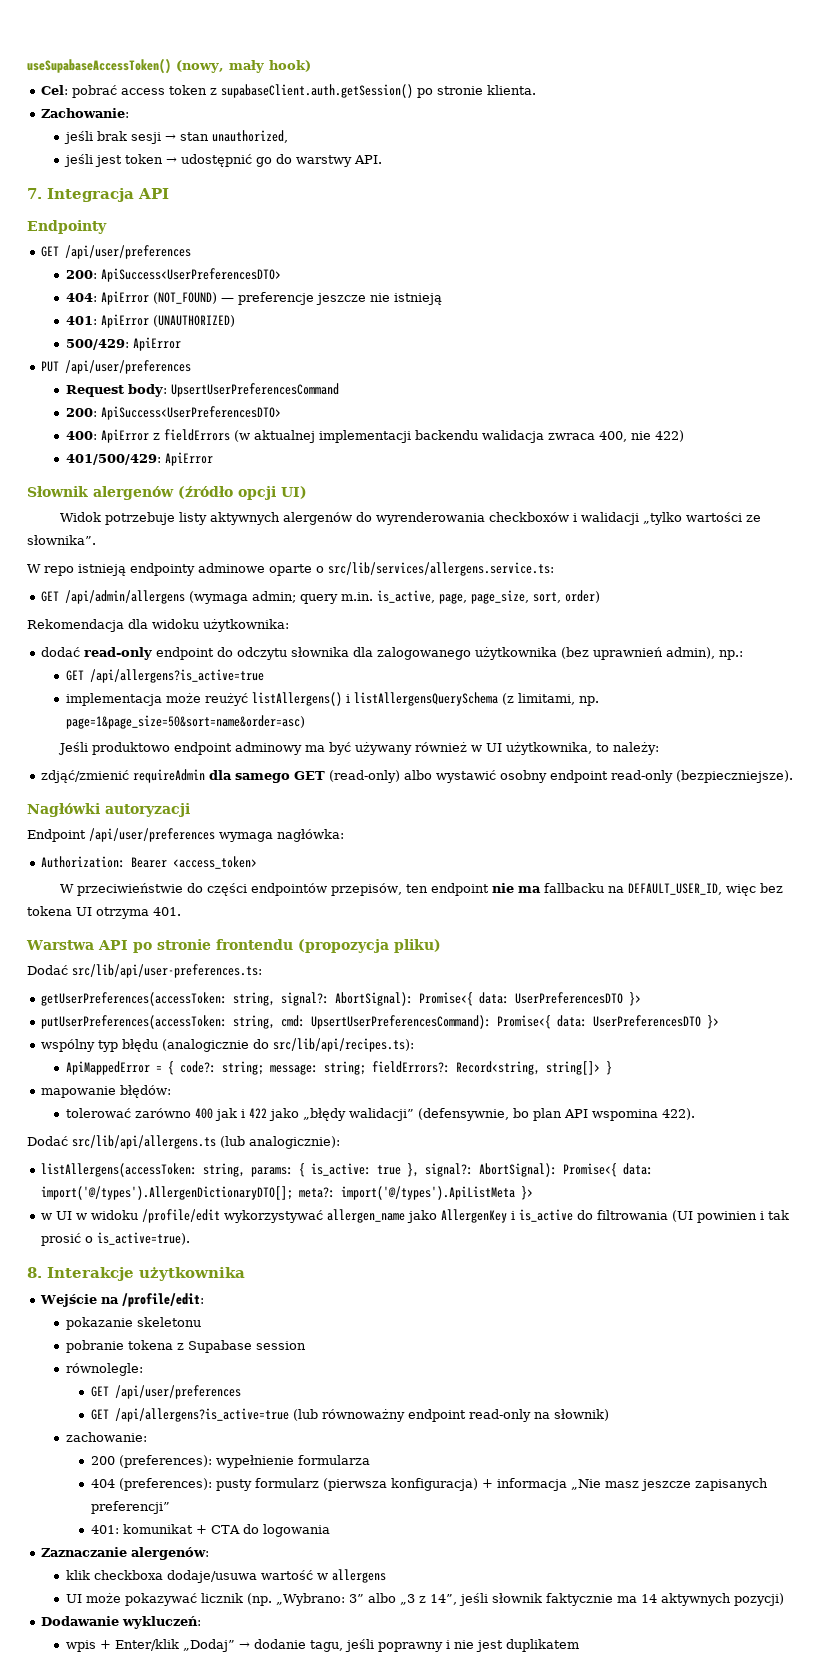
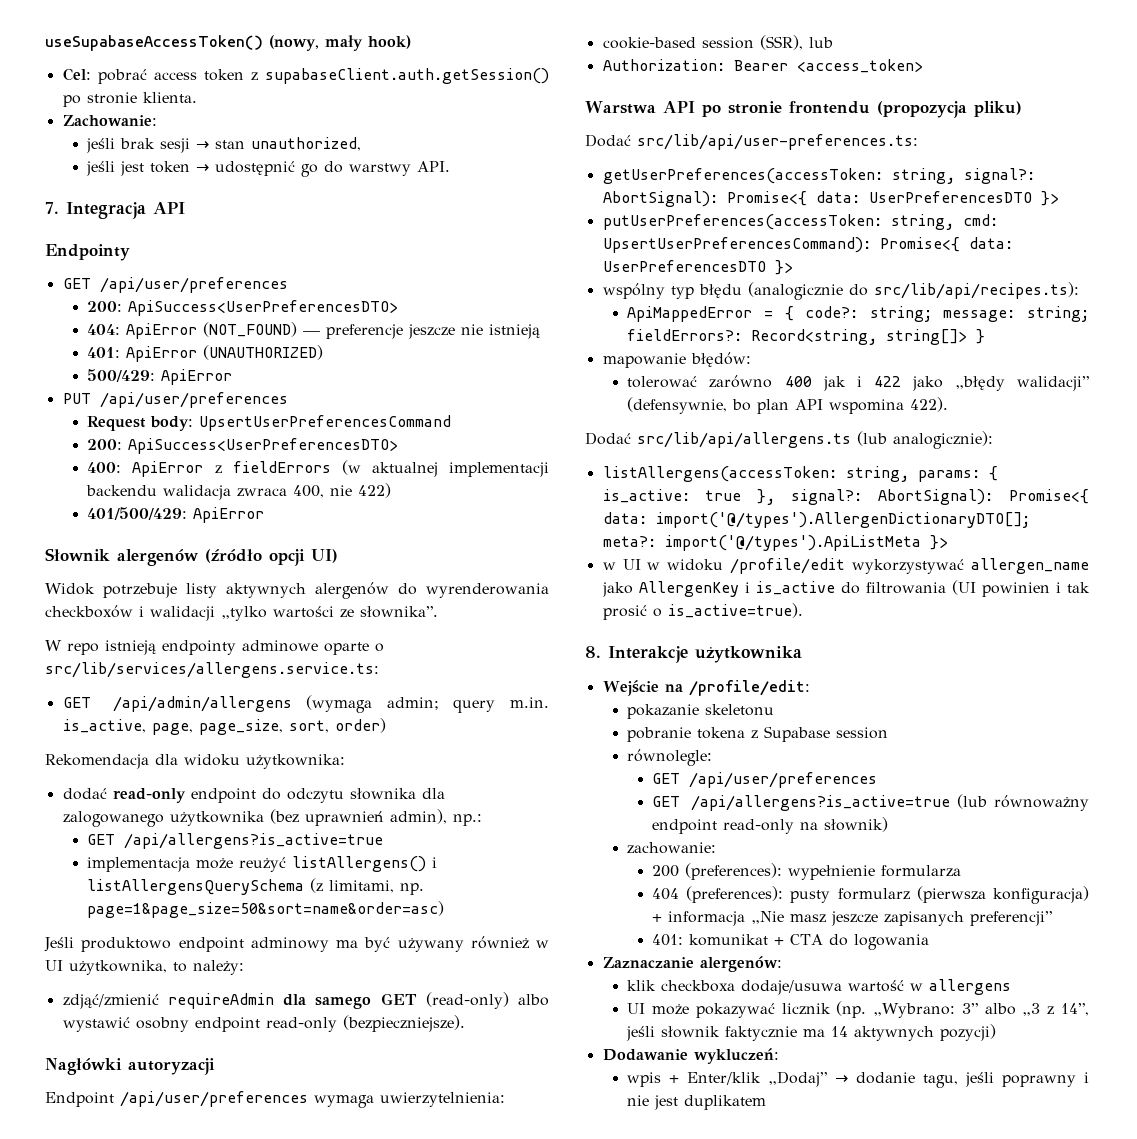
[277,829,344,842] [41,856,258,869] [59,883,783,896] [27,906,181,919] nagłówka: // Authorization: Bearer <access_token> // W przeciwieństwie do części endpointów przepisów, ten endpoint nie ma fallbacku na DEFAULT_USER_ID, więc bez tokena UI otrzyma 401. -> [380,1092,505,1107] [602,35,833,50] [602,59,923,73] uwierzytelnienia: // cookie-based session (SSR), lub // Authorization: Bearer <access_token>

